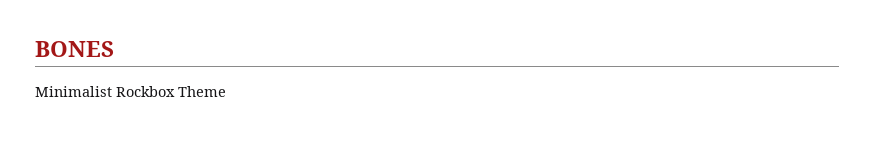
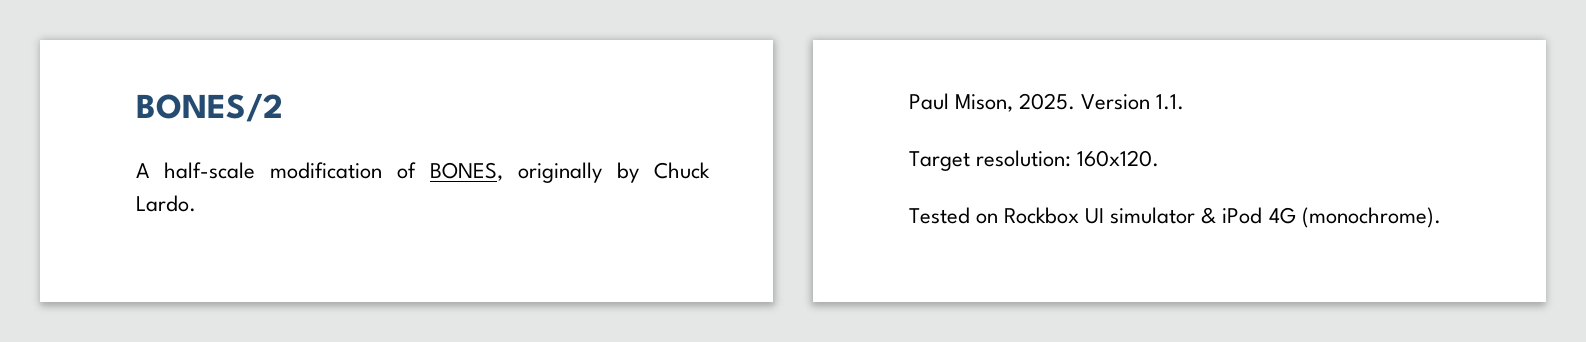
[35,41,114,57] [35,86,226,97] BONES // Minimalist Rockbox Theme -> [136,93,283,122] [136,162,710,183] [136,195,196,212] [909,93,1185,112] [909,150,1160,171] [909,207,1441,228] BONES/2 // A half-scale modification of BONES, originally by Chuck Lardo. // Paul Mison, 2025. Version 1.1. // Target resolution: 160x120. // Tested on Rockbox UI simulator & iPod 4G (monochrome).

